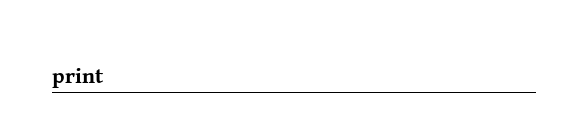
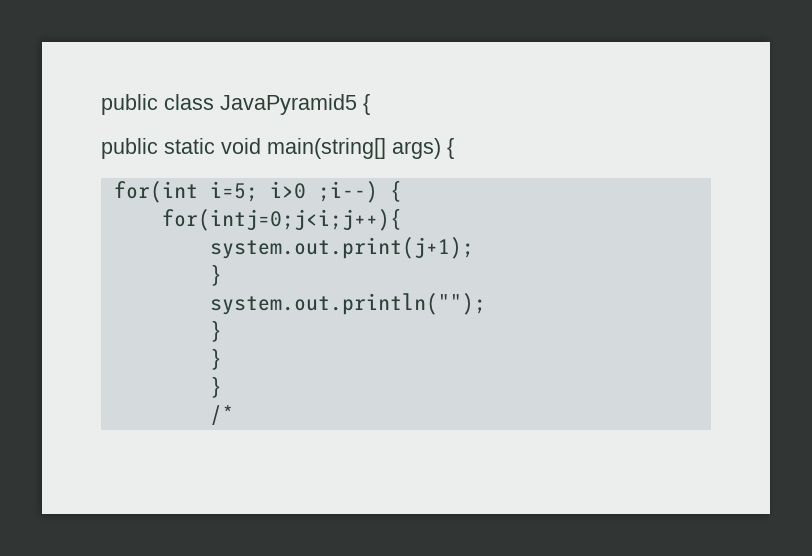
[52,68,104,88] print -> [101,94,370,115] [101,138,454,159] [113,180,402,203] [161,208,402,231] [209,237,474,259] [209,264,222,286] [209,293,486,315] [209,320,222,342] [209,348,222,370] [209,376,222,398] [209,405,234,425] public class JavaPyramid5 { // public static void main(string[] args) { // for(int i=5; i>0 ;i--) { // for(intj=0;j<i;j++){ // system.out.print(j+1); // } // system.out.println(""); // } // } // } // /*

